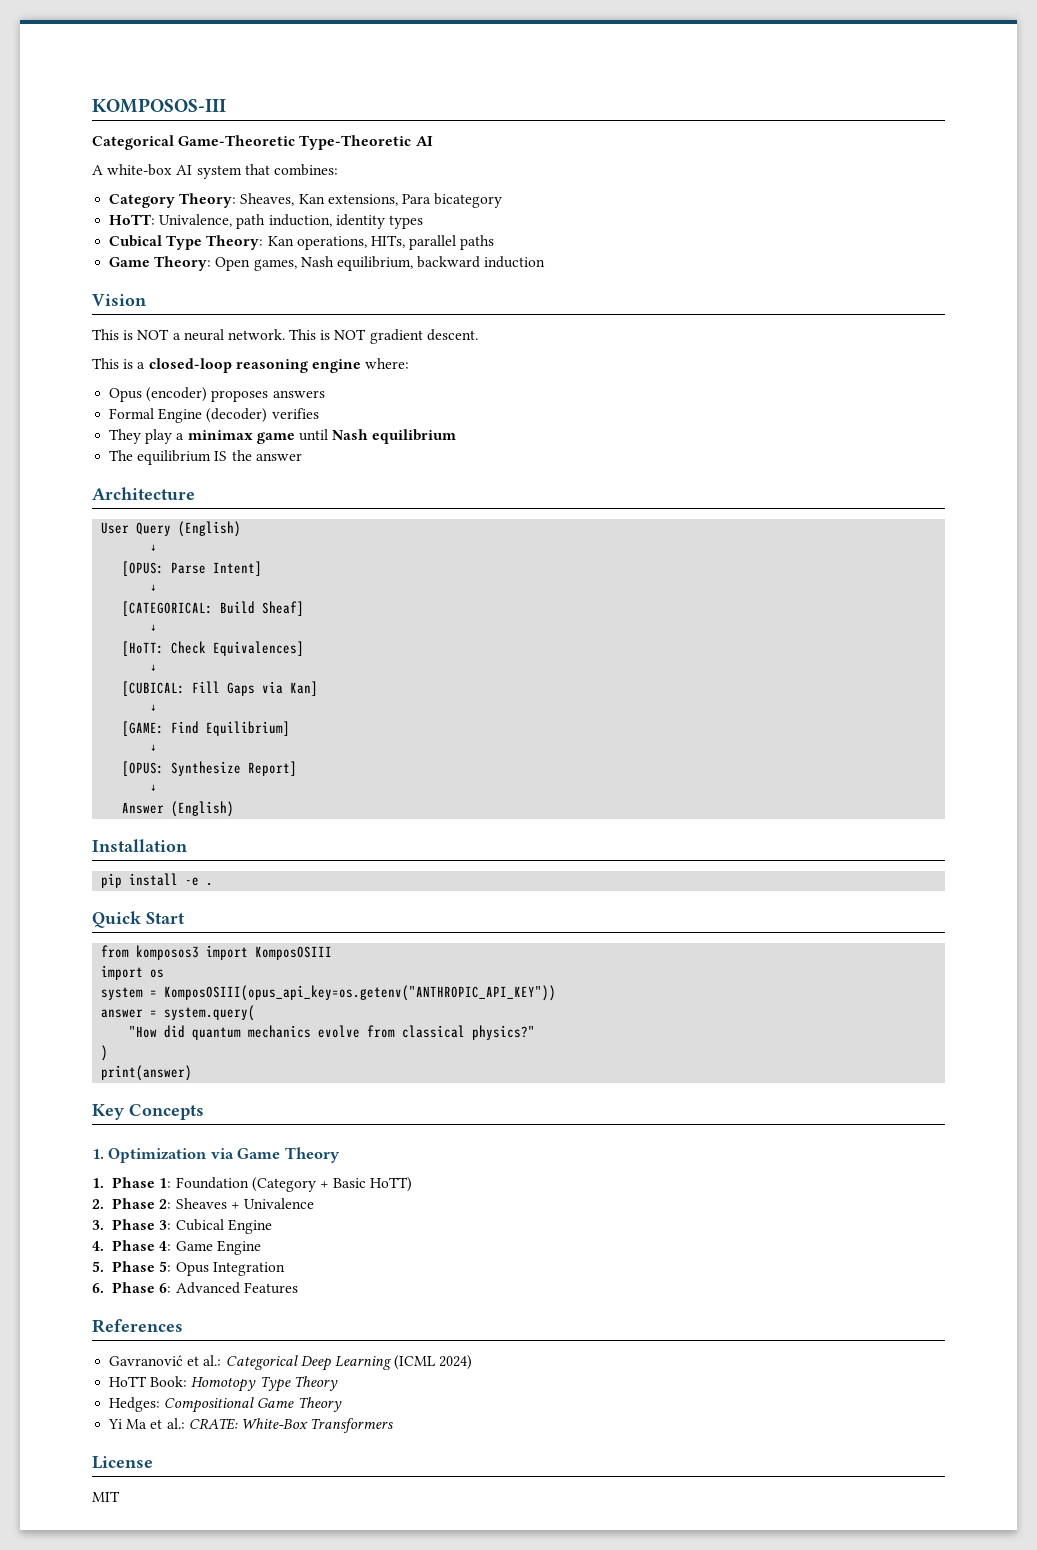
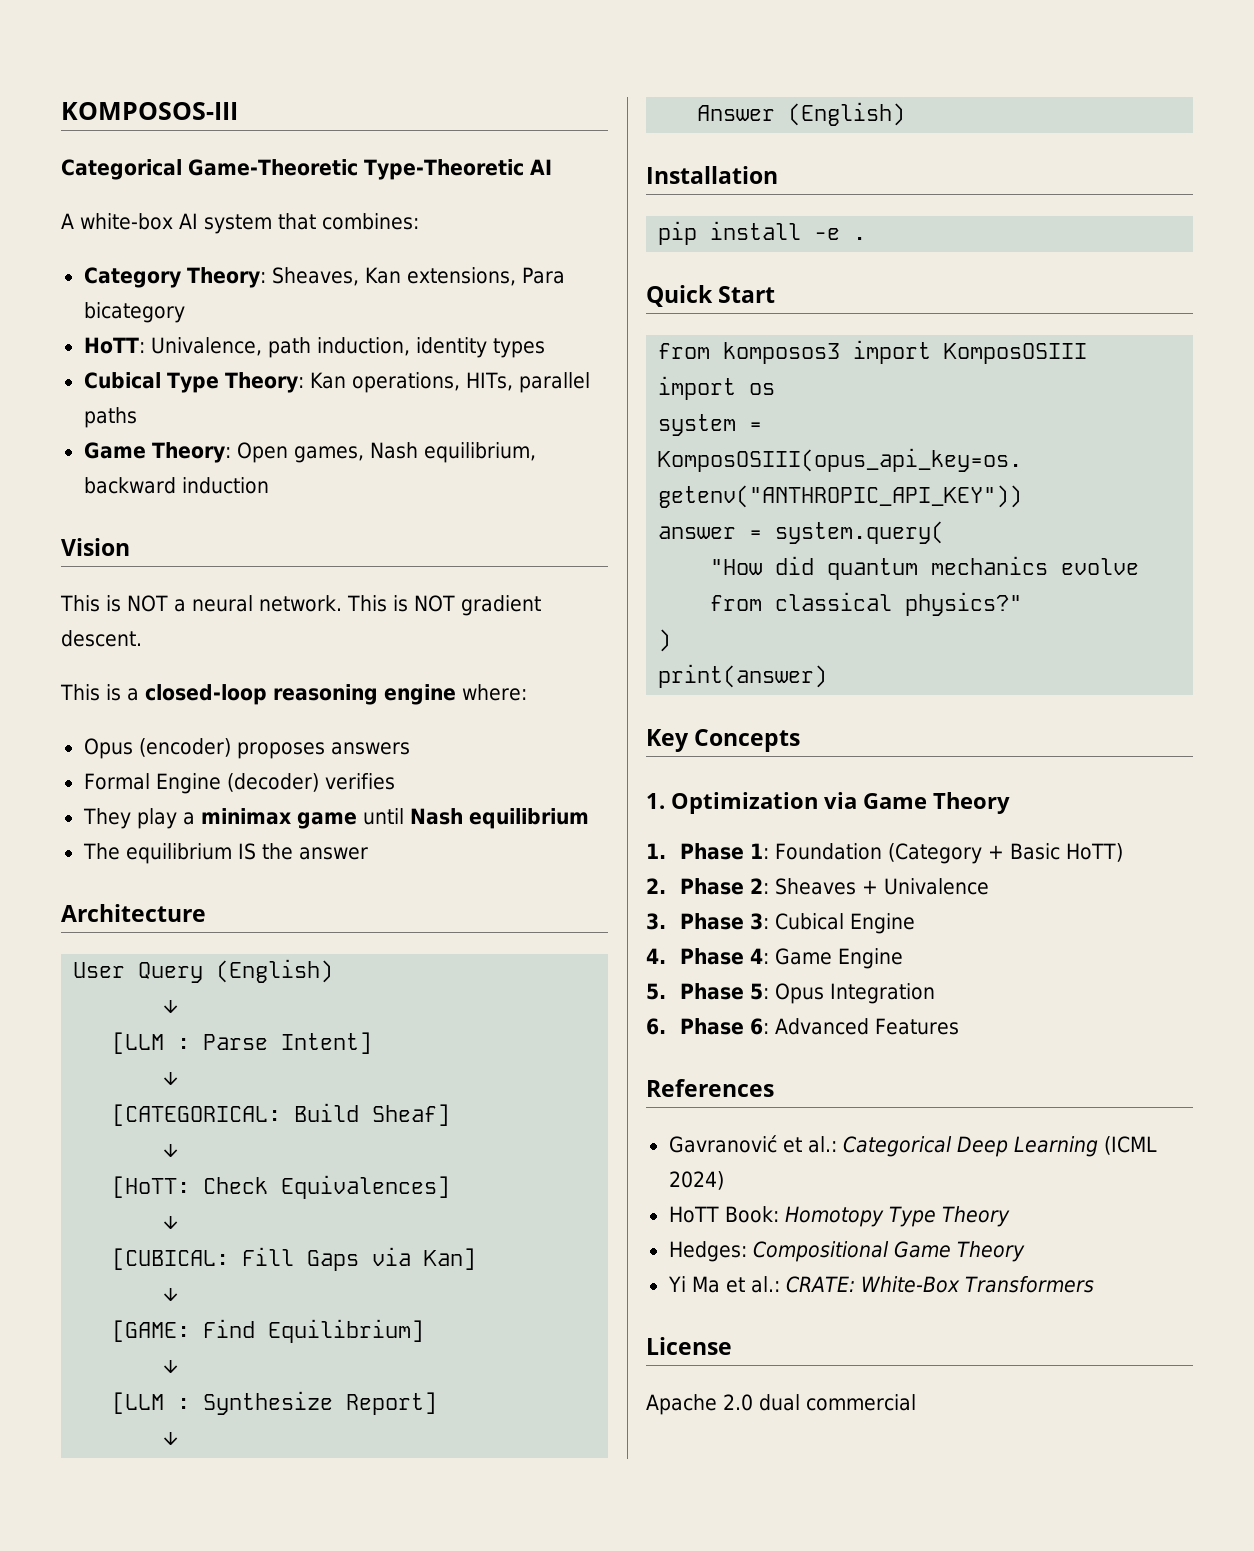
[122,561,165,576] [OPUS: -> [112,1032,191,1054] [LLM :
[122,761,165,776] [OPUS: -> [112,1392,191,1414] [LLM :
[92,1491,120,1502] MIT -> [646,1394,916,1415] Apache 2.0 dual commercial

